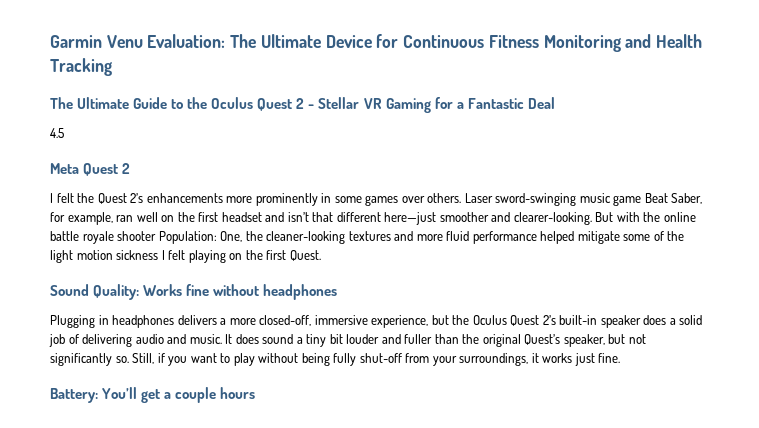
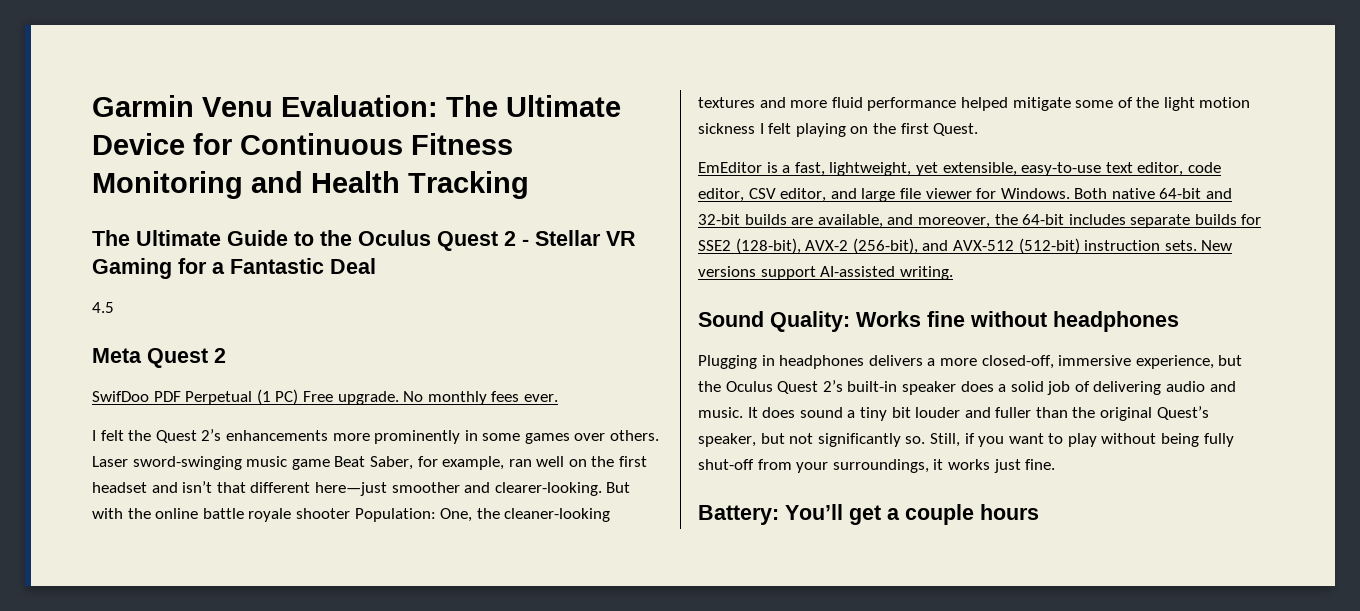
(131, 168) none -> [92,389,558,405] // SwifDoo PDF Perpetual (1 PC) Free upgrade. No monthly fees ever.
(321, 255) none -> [698,162,1221,176] [698,188,1233,202] [698,214,1262,228] [698,238,1233,254] [698,266,953,280] // EmEditor is a fast, lightweight, yet extensible, easy-to-use text editor, code editor, CSV editor, and large file viewer for Windows. Both native 64-bit and 32-bit builds are available, and moreover, the 64-bit includes separate builds for SSE2 (128-bit), AVX-2 (256-bit), and AVX-512 (512-bit) instruction sets. New versions support AI-assisted writing.

